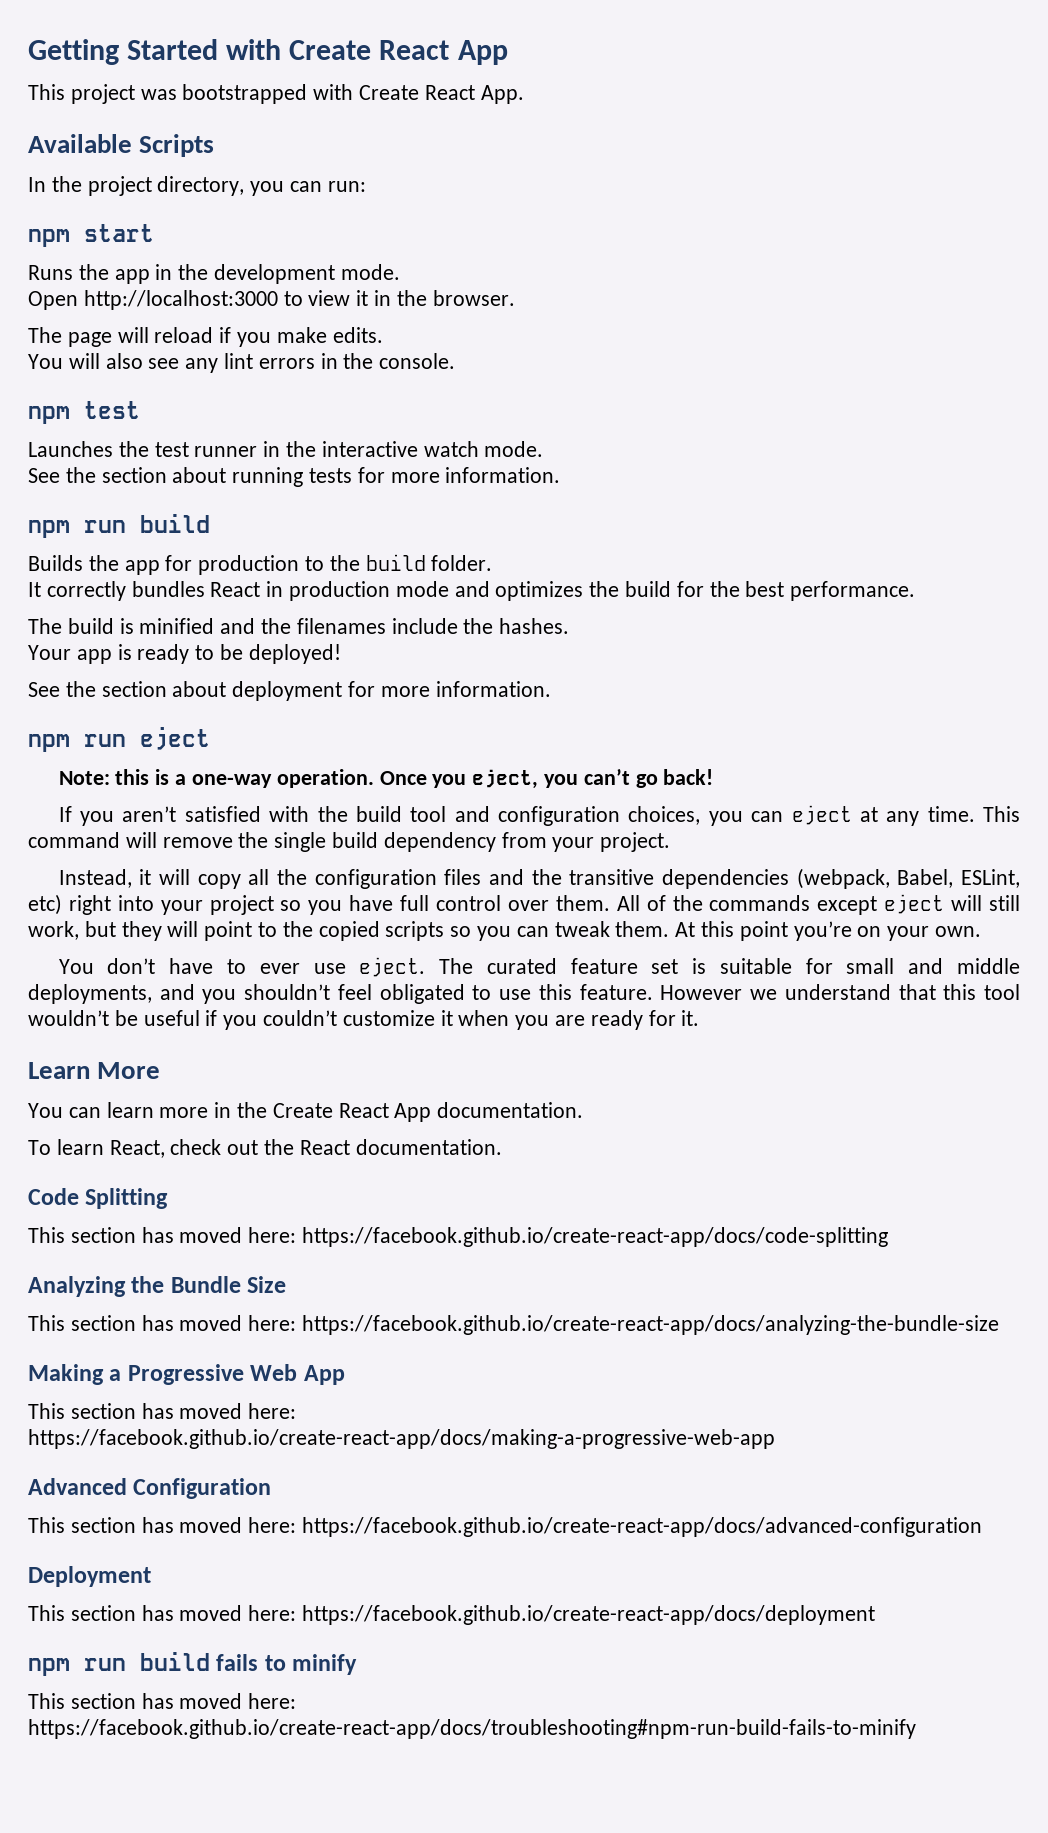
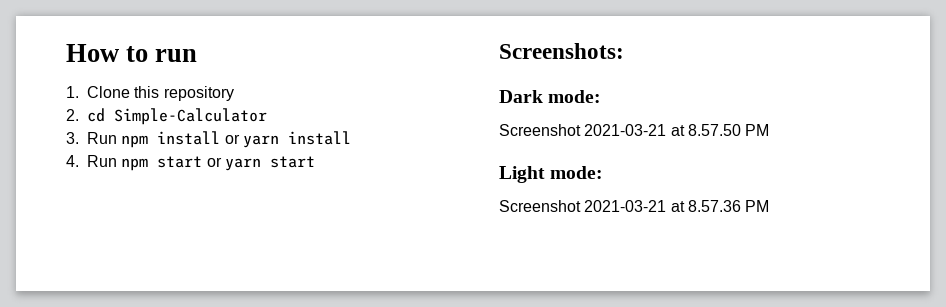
[28,39,508,65] [28,84,524,104] [28,134,215,157] [28,176,366,196] [28,224,154,247] [28,264,400,284] [28,290,515,310] [28,327,383,347] [28,353,456,373] [28,401,140,424] [28,441,544,457] [28,467,561,487] [28,514,210,538] [28,554,493,575] [28,581,916,601] [28,618,570,634] [28,644,341,664] [28,681,551,701] [28,727,210,752] [58,769,714,789] [58,805,1020,826] [28,832,671,852] [58,868,1021,889] [28,894,1020,915] [28,921,982,941] [58,957,1020,977] [28,984,1021,1004] [28,1010,700,1030] [28,1062,161,1079] [28,1102,584,1122] [28,1139,502,1158] [28,1188,169,1209] [28,1227,889,1247] [28,1276,287,1297] [28,1315,1000,1335] [28,1364,345,1385] [28,1403,297,1419] [28,1429,775,1449] [28,1478,272,1499] [28,1517,983,1537] [28,1566,151,1587] [28,1605,876,1625] [28,1652,358,1676] [28,1693,297,1709] [28,1719,916,1739] Getting Started with Create React App // This project was bootstrapped with Create React App. // Available Scripts // In the project directory, you can run: // npm start // Runs the app in the development mode. // Open http://localhost:3000 to view it in the browser. // The page will reload if you make edits. // You will also see any lint errors in the console. // npm test // Launches the test runner in the interactive watch mode. // See the section about running tests for more information. // npm run build // Builds the app for production to the build folder. // It correctly bundles React in production mode and optimizes the build for the best performance. // The build is minified and the filenames include the hashes. // Your app is ready to be deployed! // See the section about deployment for more information. // npm run eject // Note: this is a one-way operation. Once you eject, you can’t go back! // If you aren’t satisfied with the build tool and configuration choices, you can eject at any time. This command will remove the single build dependency from your project. // Instead, it will copy all the configuration files and the transitive dependencies (webpack, Babel, ESLint, etc) right into your project so you have full control over them. All of the commands except eject will still work, but they will point to the copied scripts so you can tweak them. At this point you’re on your own. // You don’t have to ever use eject. The curated feature set is suitable for small and middle deployments, and you shouldn’t feel obligated to use this feature. However we understand that this tool wouldn’t be useful if you couldn’t customize it when you are ready for it. // Learn More // You can learn more in the Create React App documentation. // To learn React, check out the React documentation. // Code Splitting // This section has moved here: https://facebook.github.io/create-react-app/docs/code-splitting // Analyzing the Bundle Size // This section has moved here: https://facebook.github.io/create-react-app/docs/analyzing-the-bundle-size // Making a Progressive Web App // This section has moved here: https://facebook.github.io/create-react-app/docs/making-a-progressive-web-app // Advanced Configuration // This section has moved here: https://facebook.github.io/create-react-app/docs/advanced-configuration // Deployment // This section has moved here: https://facebook.github.io/create-react-app/docs/deployment // npm run build fails to minify // This section has moved here: https://facebook.github.io/create-react-app/docs/troubleshooting#npm-run-build-fails-to-minify -> [66,44,198,62] [66,86,234,101] [66,108,267,125] [66,131,351,148] [66,155,315,171] [499,43,624,59] [499,90,602,103] [499,124,770,136] [499,166,604,183] [499,200,770,212] How to run // 1. Clone this repository // 2. cd Simple-Calculator // 3. Run npm install or yarn install // 4. Run npm start or yarn start // Screenshots: // Dark mode: // Screenshot 2021-03-21 at 8.57.50 PM // Light mode: // Screenshot 2021-03-21 at 8.57.36 PM

